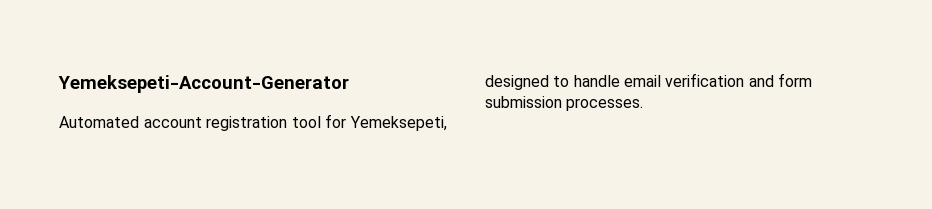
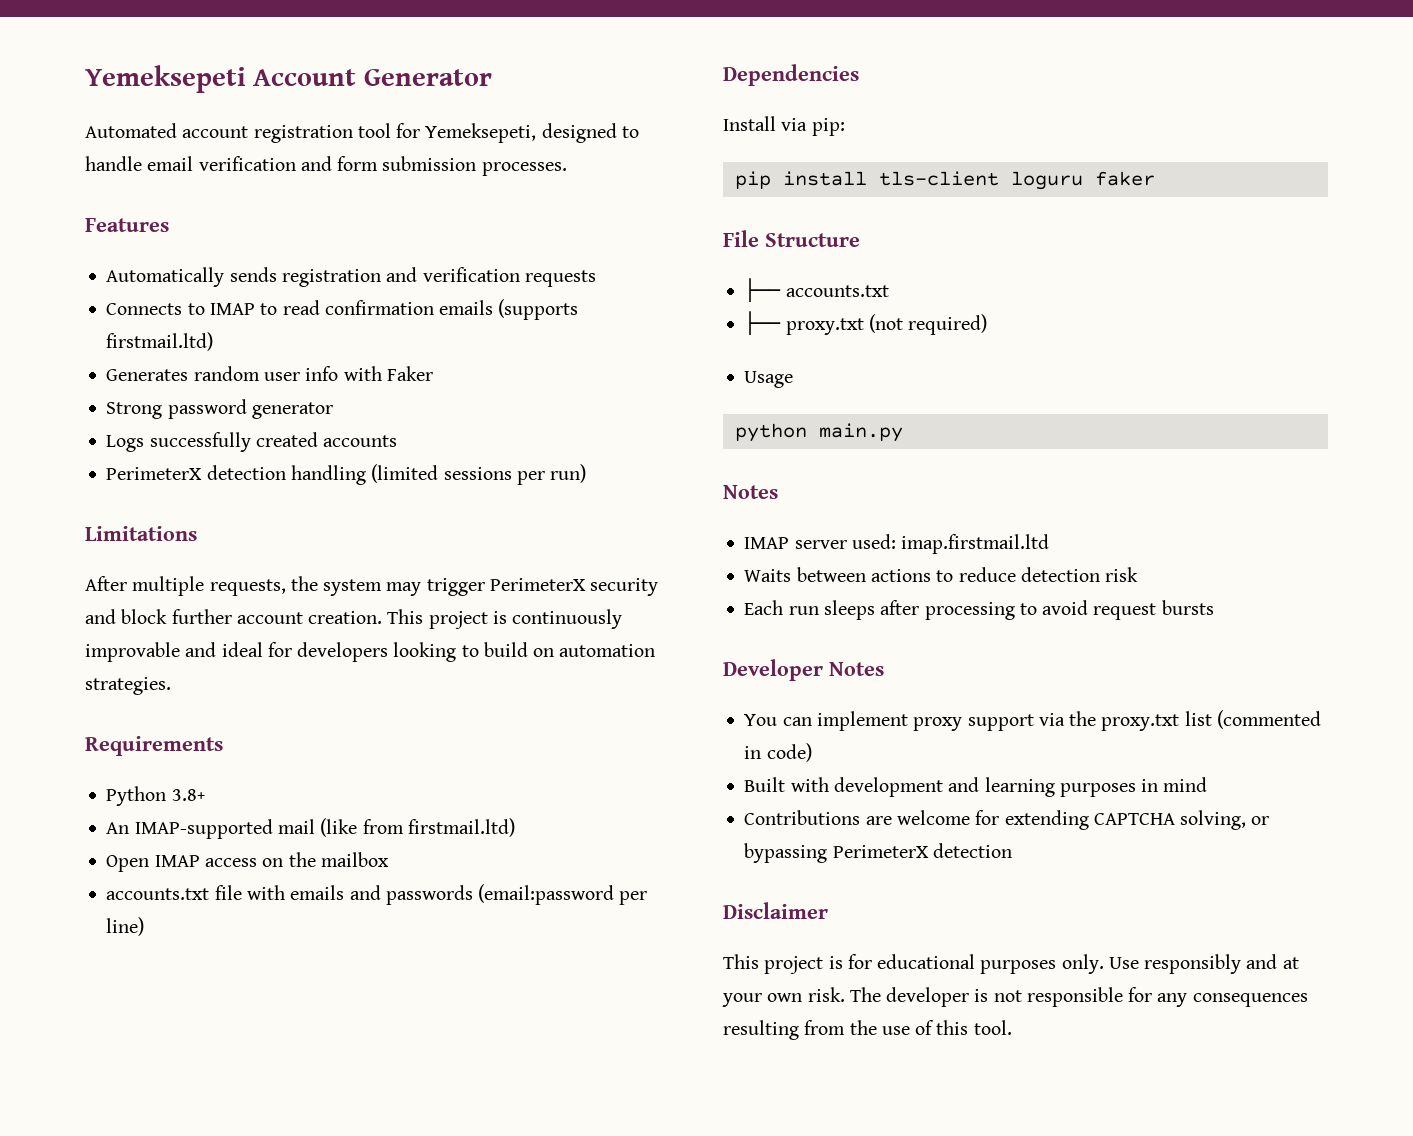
[58,75,349,93] Yemeksepeti-Account-Generator -> [85,65,492,93] Yemeksepeti Account Generator
(644, 104) none -> [85,218,169,232] [106,267,596,287] [106,299,579,320] [106,332,214,351] [106,366,433,381] [106,399,333,419] [106,432,398,452] [106,464,587,485] [85,526,197,541] [85,576,659,596] [85,609,623,629] [85,642,656,662] [85,677,171,695] [85,736,223,756] [106,786,205,806] [106,818,515,839] [106,852,389,872] [106,884,648,905] [106,917,145,936] [723,64,859,86] [723,116,845,136] [734,171,1155,190] [723,230,860,247] [744,278,889,302] [744,311,988,335] [744,371,794,388] [734,423,903,442] [723,485,778,499] [744,534,1050,554] [744,567,1139,582] [744,600,1214,620] [723,659,884,681] [744,710,1321,731] [744,743,812,762] [744,777,1208,797] [744,810,1270,830] [744,843,1012,863] [723,902,828,919] [723,954,1299,974] [722,987,1308,1007] [723,1020,1012,1040] // Features // Automatically sends registration and verification requests // Connects to IMAP to read confirmation emails (supports firstmail.ltd) // Generates random user info with Faker // Strong password generator // Logs successfully created accounts // PerimeterX detection handling (limited sessions per run) // Limitations // After multiple requests, the system may trigger PerimeterX security and block further account creation. This project is continuously improvable and ideal for developers looking to build on automation strategies. // Requirements // Python 3.8+ // An IMAP-supported mail (like from firstmail.ltd) // Open IMAP access on the mailbox // accounts.txt file with emails and passwords (email:password per line) // Dependencies // Install via pip: // pip install tls-client loguru faker // File Structure // ├── accounts.txt // ├── proxy.txt (not required) // Usage // python main.py // Notes // IMAP server used: imap.firstmail.ltd // Waits between actions to reduce detection risk // Each run sleeps after processing to avoid request bursts // Developer Notes // You can implement proxy support via the proxy.txt list (commented in code) // Built with development and learning purposes in mind // Contributions are welcome for extending CAPTCHA solving, or bypassing PerimeterX detection // Disclaimer // This project is for educational purposes only. Use responsibly and at your own risk. The developer is not responsible for any consequences resulting from the use of this tool.

